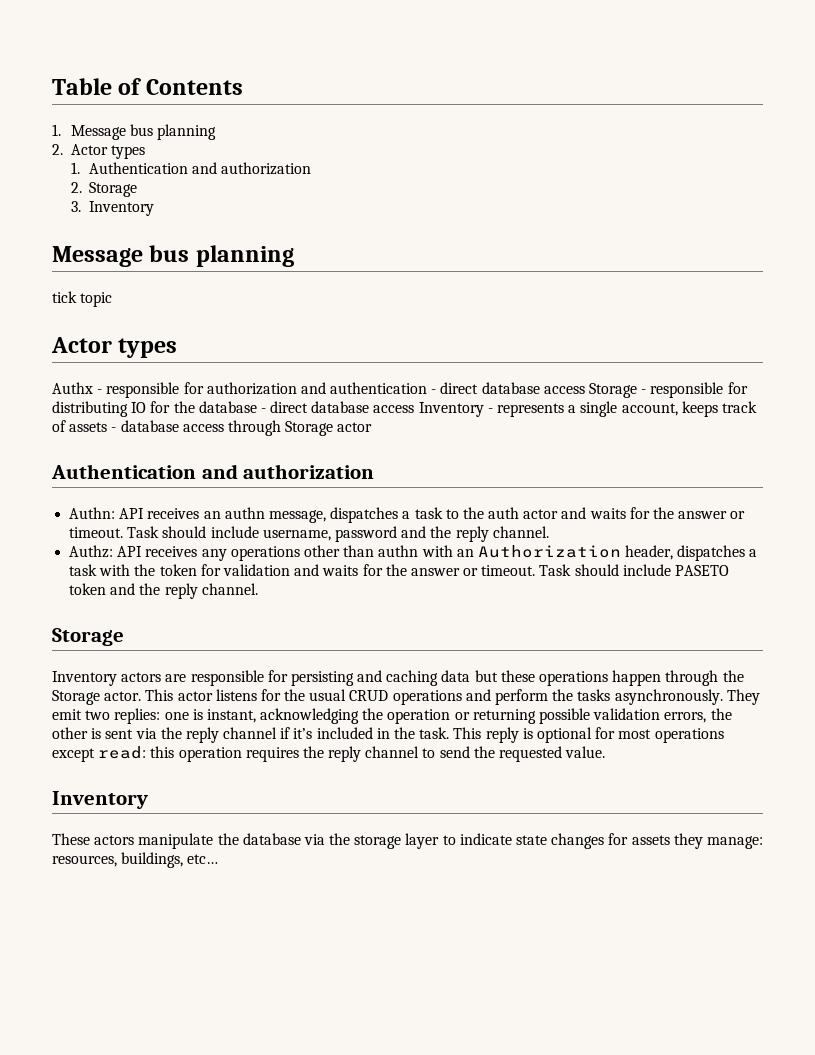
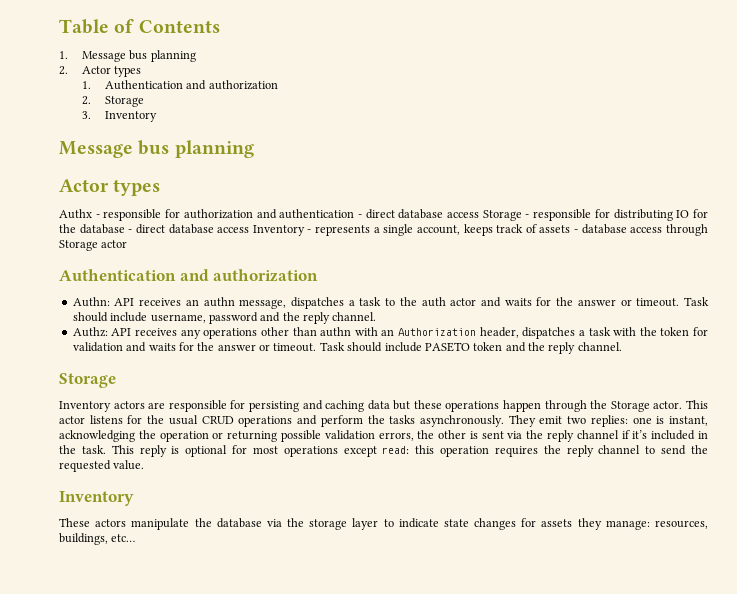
[52,291,113,307] // tick topic -> (254, 149) none

